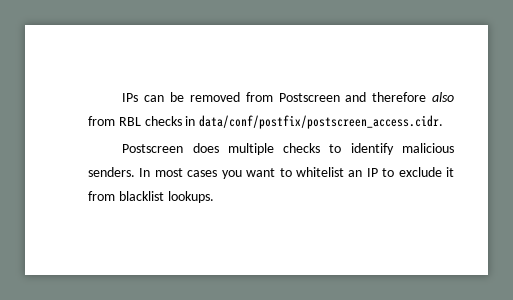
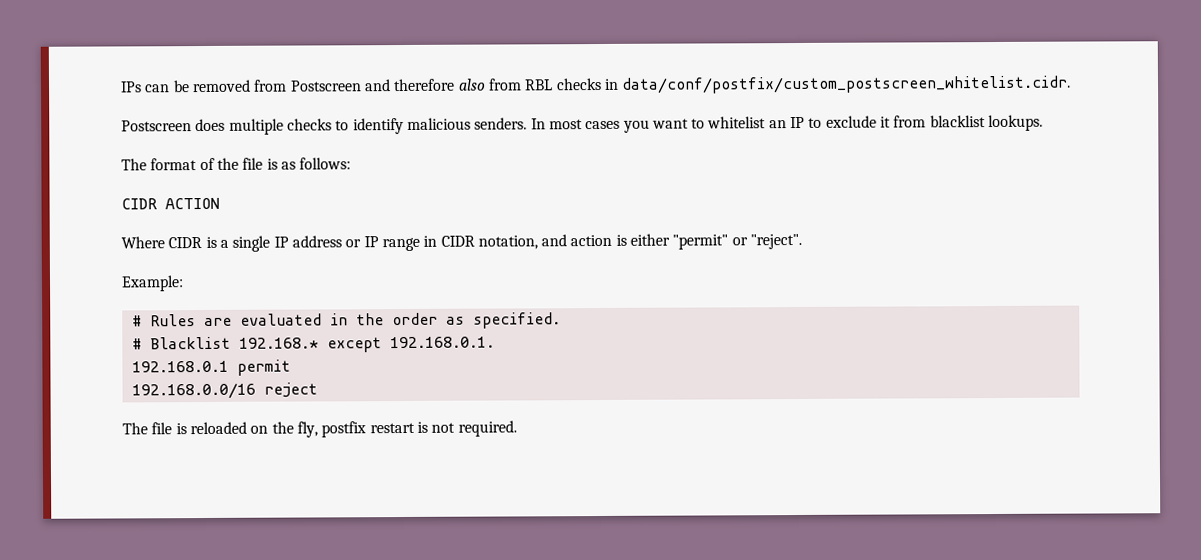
[199,115,444,129] data/conf/postfix/postscreen_access.cidr. -> [621,75,1072,94] data/conf/postfix/custom_postscreen_whitelist.cidr.
(214, 197) none -> [121,157,352,171] [121,197,220,210] [121,233,803,252] [121,275,184,292] [131,312,561,329] [131,336,495,353] [131,359,291,376] [131,382,318,400] [122,420,517,438] // The format of the file is as follows: // CIDR ACTION // Where CIDR is a single IP address or IP range in CIDR notation, and action is either "permit" or "reject". // Example: // # Rules are evaluated in the order as specified. // # Blacklist 192.168.* except 192.168.0.1. // 192.168.0.1 permit // 192.168.0.0/16 reject // The file is reloaded on the fly, postfix restart is not required.

